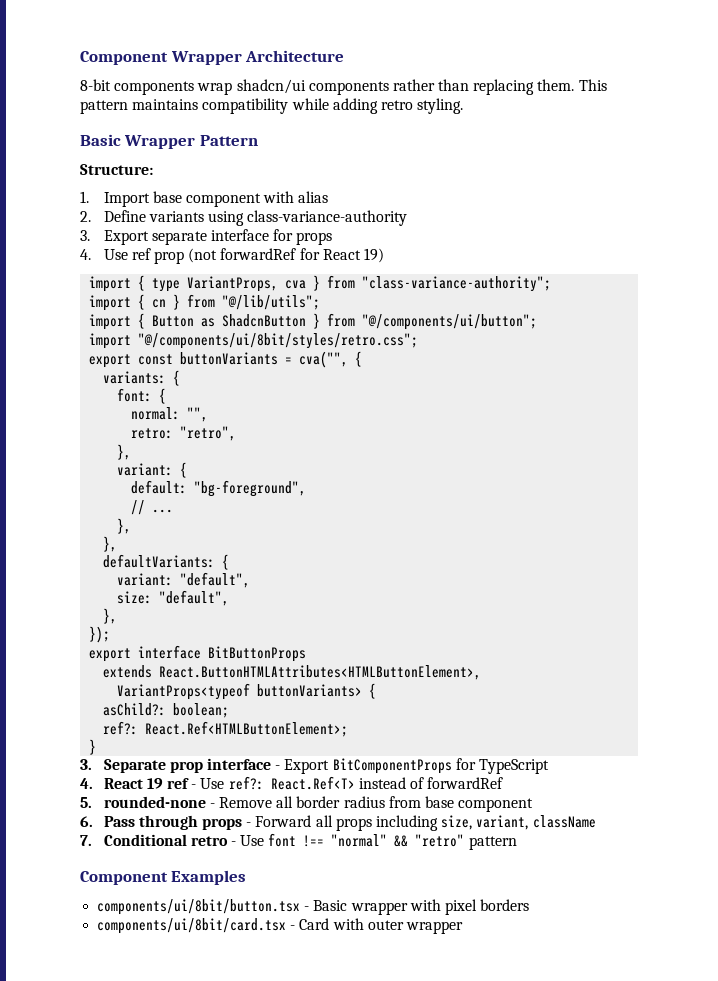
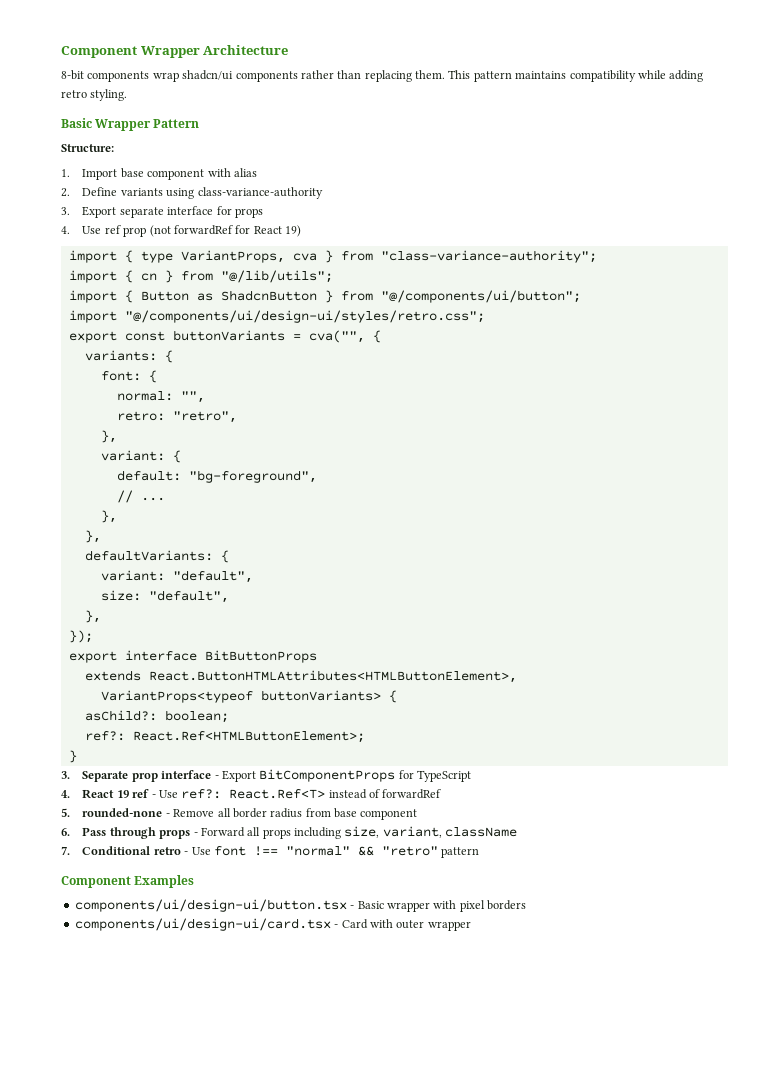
[138,333,419,349] "@/components/ui/8bit/styles/retro.css"; -> [124,310,485,323] "@/components/ui/design-ui/styles/retro.css";
[97,899,301,915] components/ui/8bit/button.tsx -> [74,899,347,912] components/ui/design-ui/button.tsx
[97,918,287,934] components/ui/8bit/card.tsx -> [74,918,331,931] components/ui/design-ui/card.tsx

